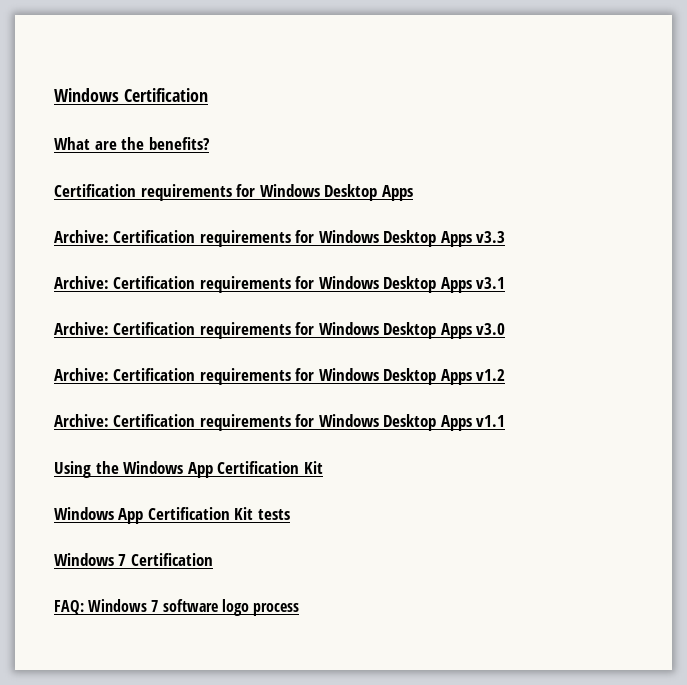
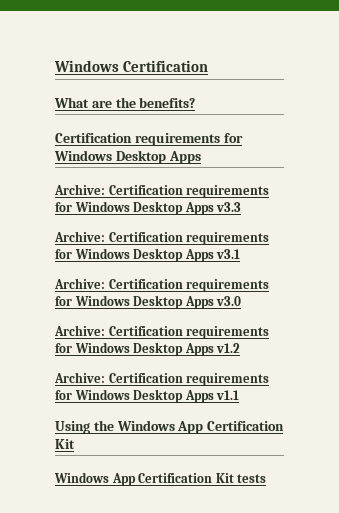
[54,553,213,566] [54,599,299,616] // Windows 7 Certification // FAQ: Windows 7 software logo process -> (267, 478) none

